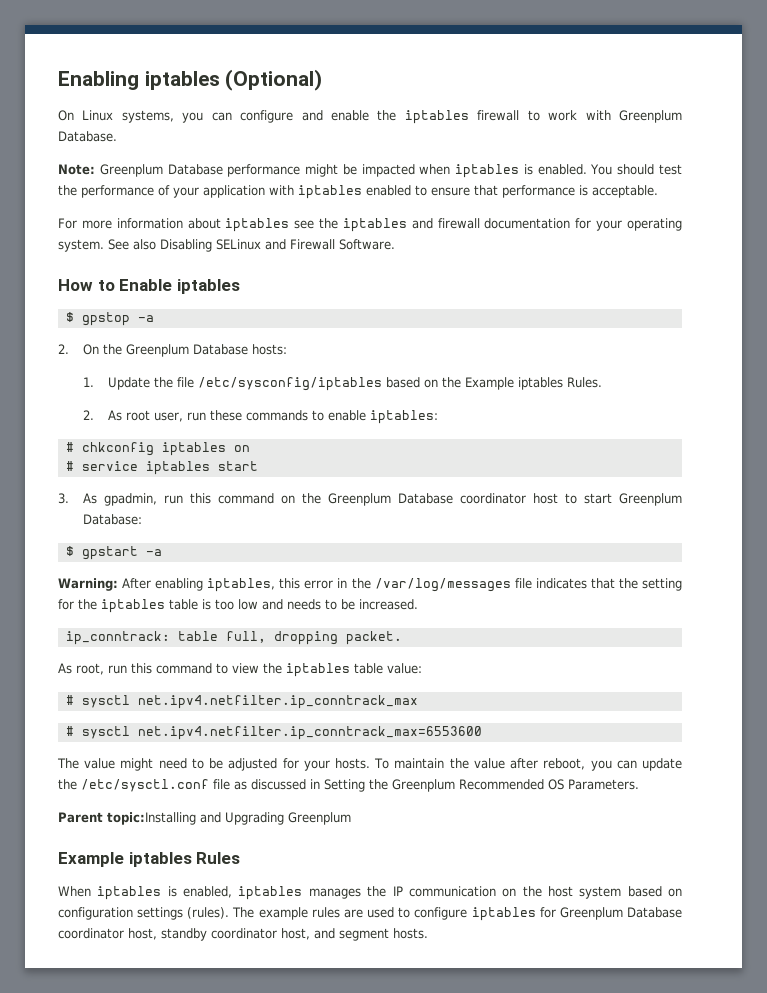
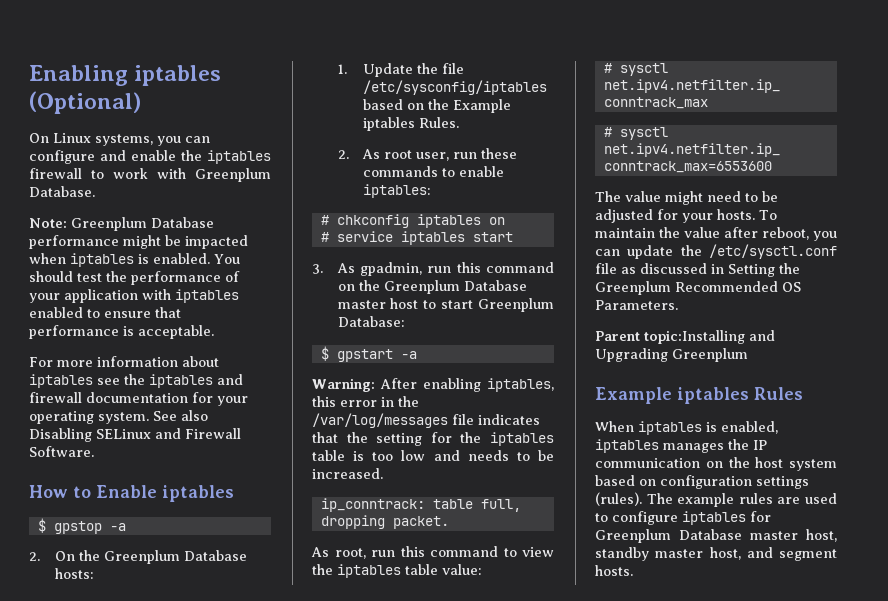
[459,493,526,504] coordinator -> [337,300,386,309] master
[58,928,124,939] coordinator -> [750,531,798,540] master
[211,928,277,939] coordinator -> [655,549,704,558] master

